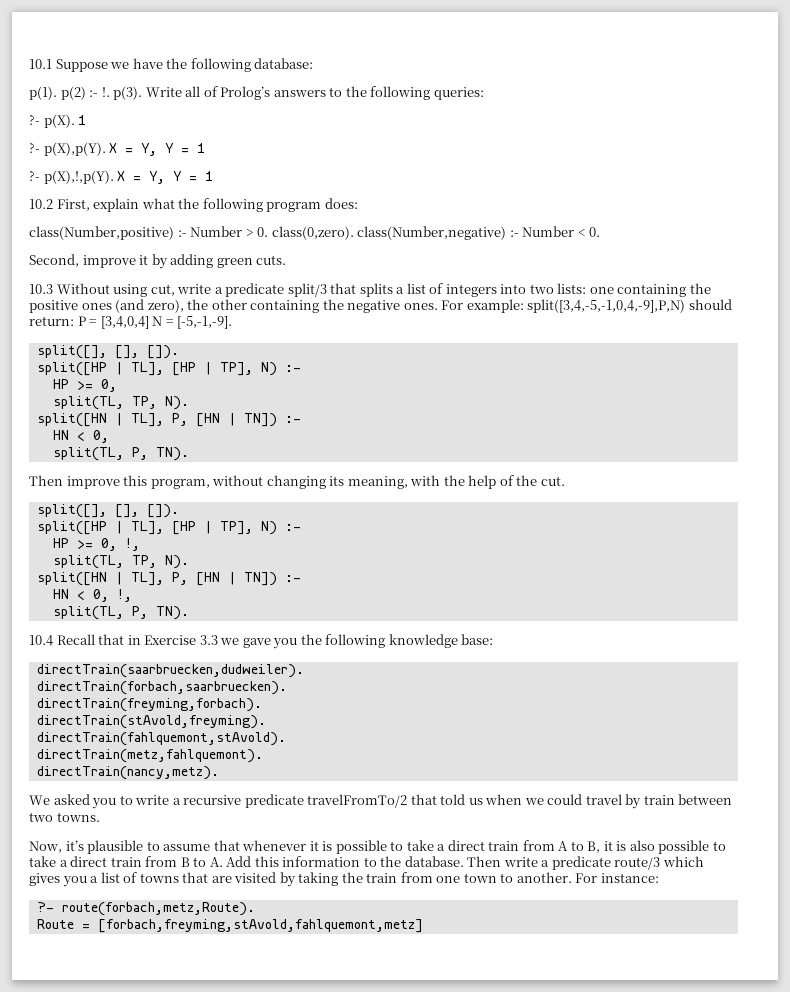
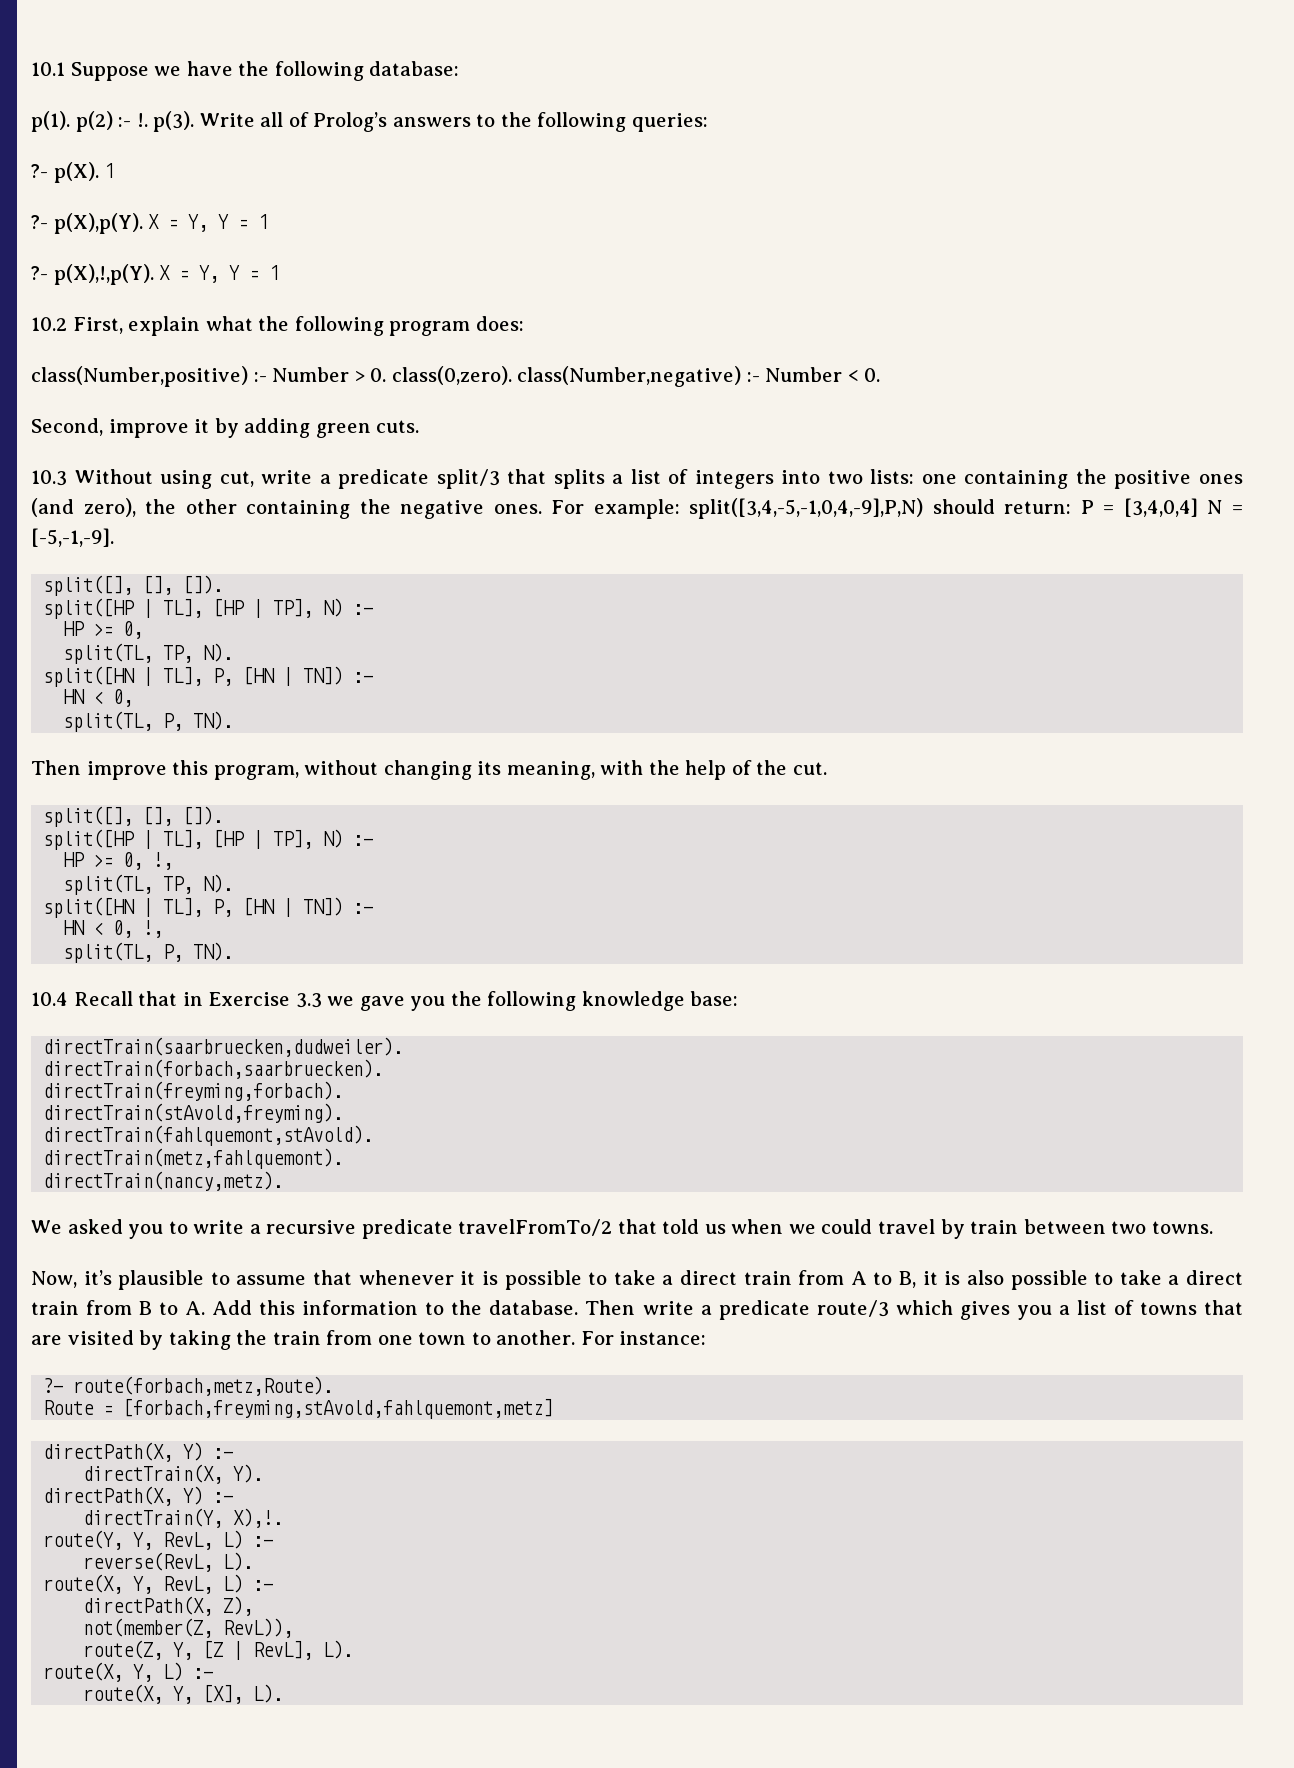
(423, 926) none -> [43,1442,234,1462] [83,1464,264,1484] [43,1486,234,1506] [83,1508,284,1528] [43,1530,274,1550] [83,1552,254,1572] [43,1574,274,1594] [83,1596,254,1616] [83,1618,294,1638] [83,1640,354,1660] [43,1662,214,1682] [83,1684,284,1704] // directPath(X, Y) :- // directTrain(X, Y). // directPath(X, Y) :- // directTrain(Y, X),!. // route(Y, Y, RevL, L) :- // reverse(RevL, L). // route(X, Y, RevL, L) :- // directPath(X, Z), // not(member(Z, RevL)), // route(Z, Y, [Z | RevL], L). // route(X, Y, L) :- // route(X, Y, [X], L).

